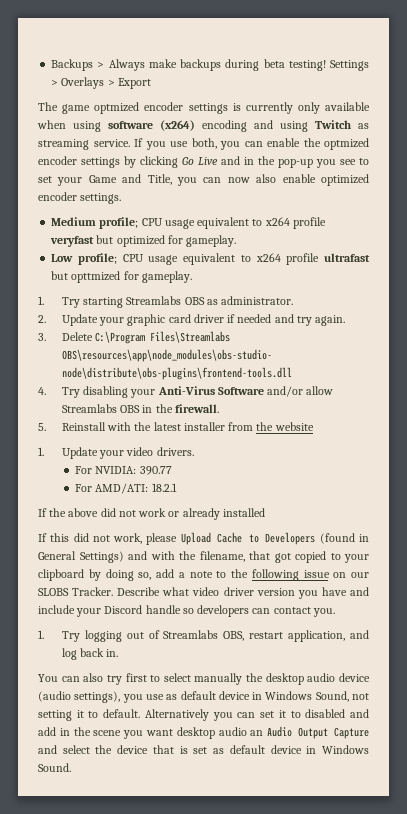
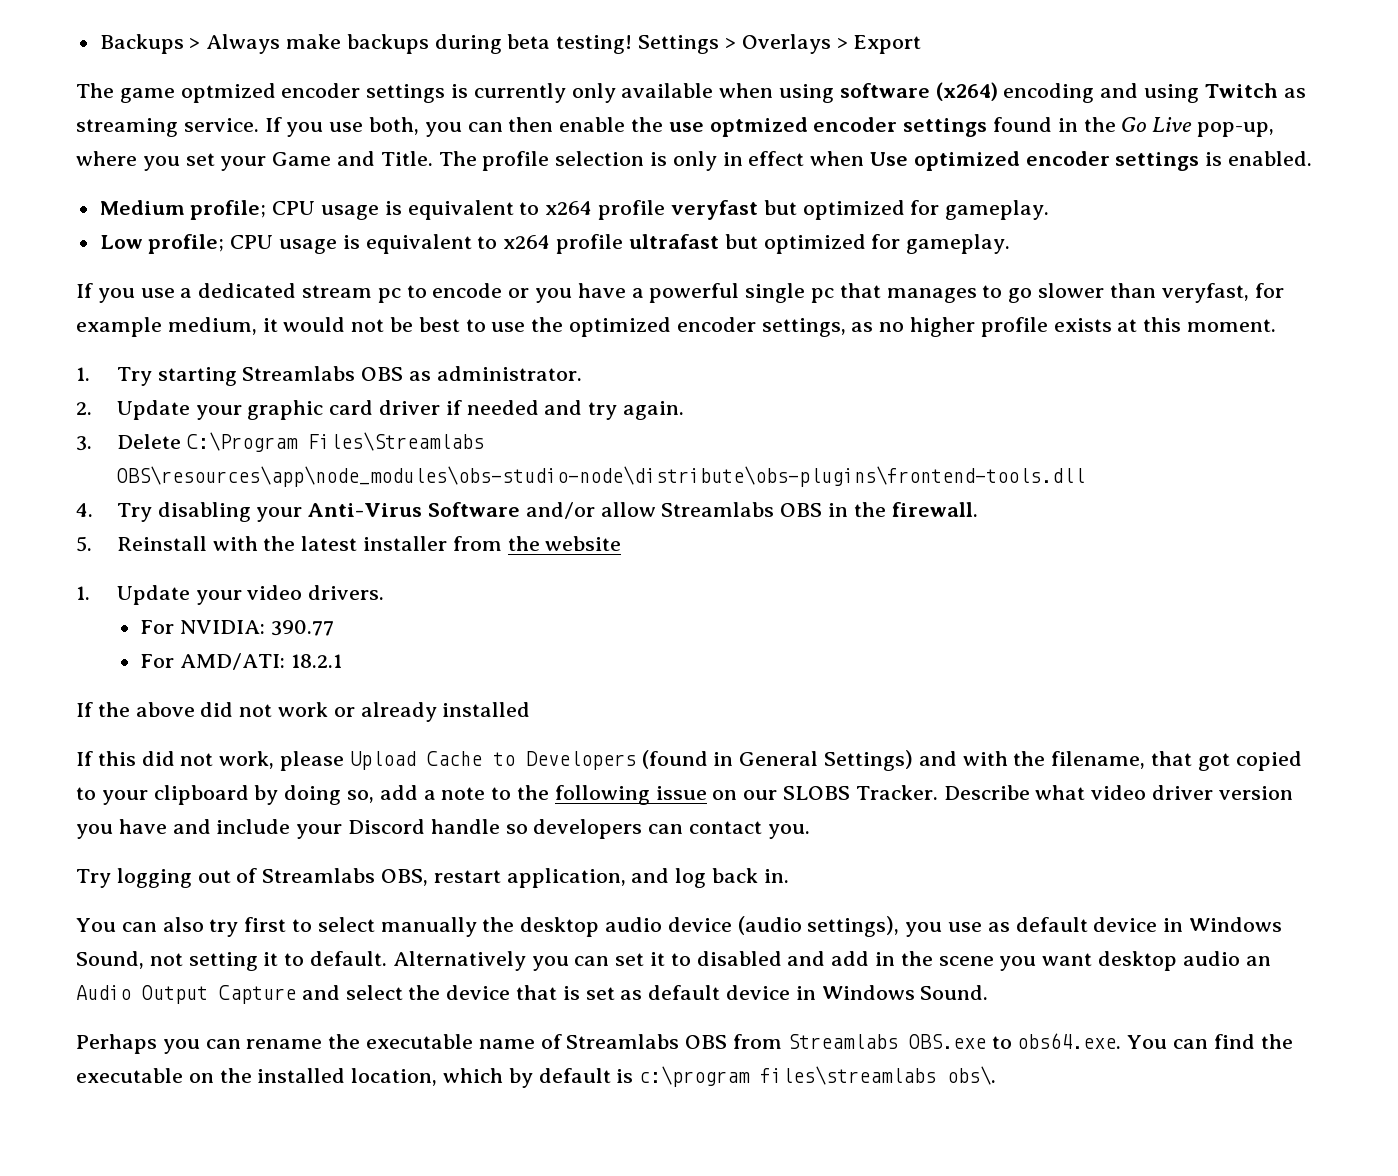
(263, 144) none -> [508,117,554,132] then
[324,138,369,150] [38,156,369,168] [38,174,369,186] [38,192,122,204] optmized encoder settings by clicking Go Live and in the pop-up you see to set your Game and Title, you can now also enable optimized encoder settings. -> [668,117,1275,137] [76,151,1313,171] use optmized encoder settings found in the Go Live pop-up, where you set your Game and Title. The profile selection is only in effect when Use optimized encoder settings is enabled.
(195, 224) none -> [384,201,402,215] is
(179, 260) none -> [342,235,360,249] is
[71,271,192,283] opttmized for gameplay. -> [763,234,1011,254] [76,283,1284,303] [76,317,1277,337] optimized for gameplay. // If you use a dedicated stream pc to encode or you have a powerful single pc that manages to go slower than veryfast, for example medium, it would not be best to use the optimized encoder settings, as no higher profile exists at this moment.
[38,630,44,639] 1. -> (810, 831) none
(71, 767) none -> [76,1033,1293,1054] [76,1066,997,1088] // Perhaps you can rename the executable name of Streamlabs OBS from Streamlabs OBS.exe to obs64.exe. You can find the executable on the installed location, which by default is c:\program files\streamlabs obs\.

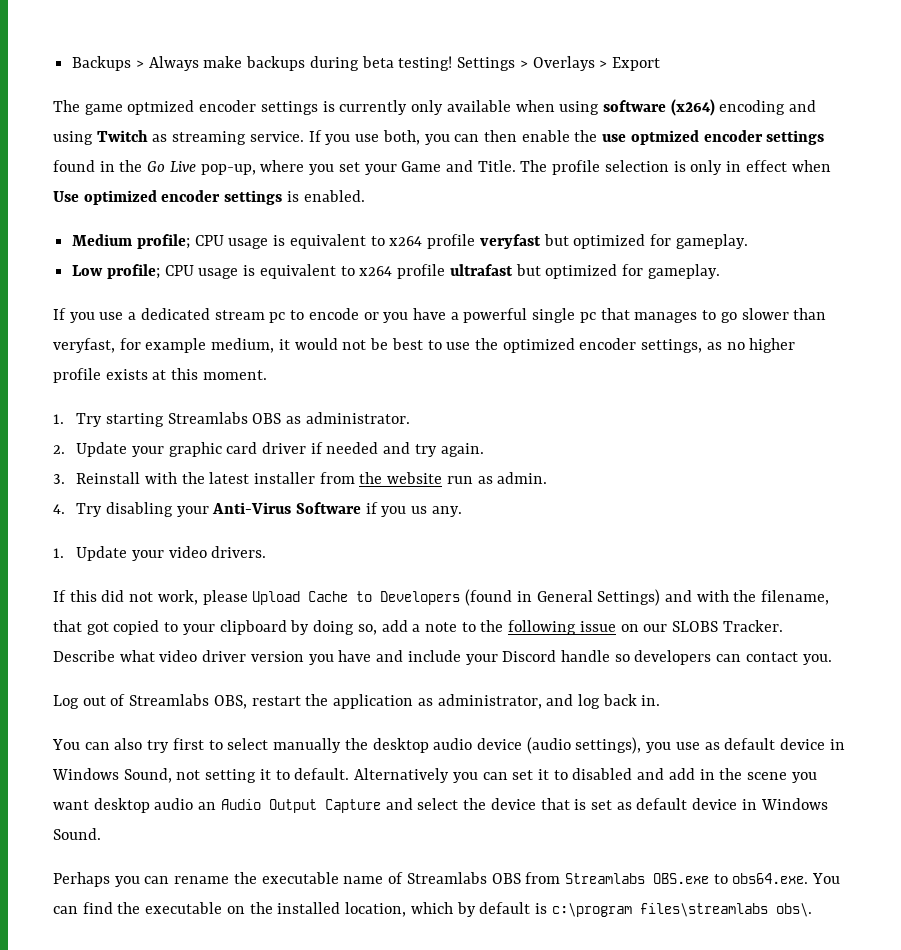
[116,432,484,452] [116,466,1085,487] [76,502,978,522] [76,536,92,552] Delete C:\Program Files\Streamlabs OBS\resources\app\node_modules\obs-studio-node\distribute\obs-plugins\frontend-tools.dll // 4. Try disabling your Anti-Virus Software and/or allow Streamlabs OBS in the firewall. // 5. -> (65, 479) none
(622, 543) none -> [446,472,548,484] [53,502,462,517] run as admin. // 4. Try disabling your Anti-Virus Software if you us any.
[140,620,334,636] [140,653,342,670] [76,702,531,722] // For NVIDIA: 390.77 // For AMD/ATI: 18.2.1 // If the above did not work or already installed -> (267, 552) none
[76,868,192,888] Try logging -> [53,695,79,709] Log
[506,868,626,888] application, -> [305,694,542,709] the application as administrator,

